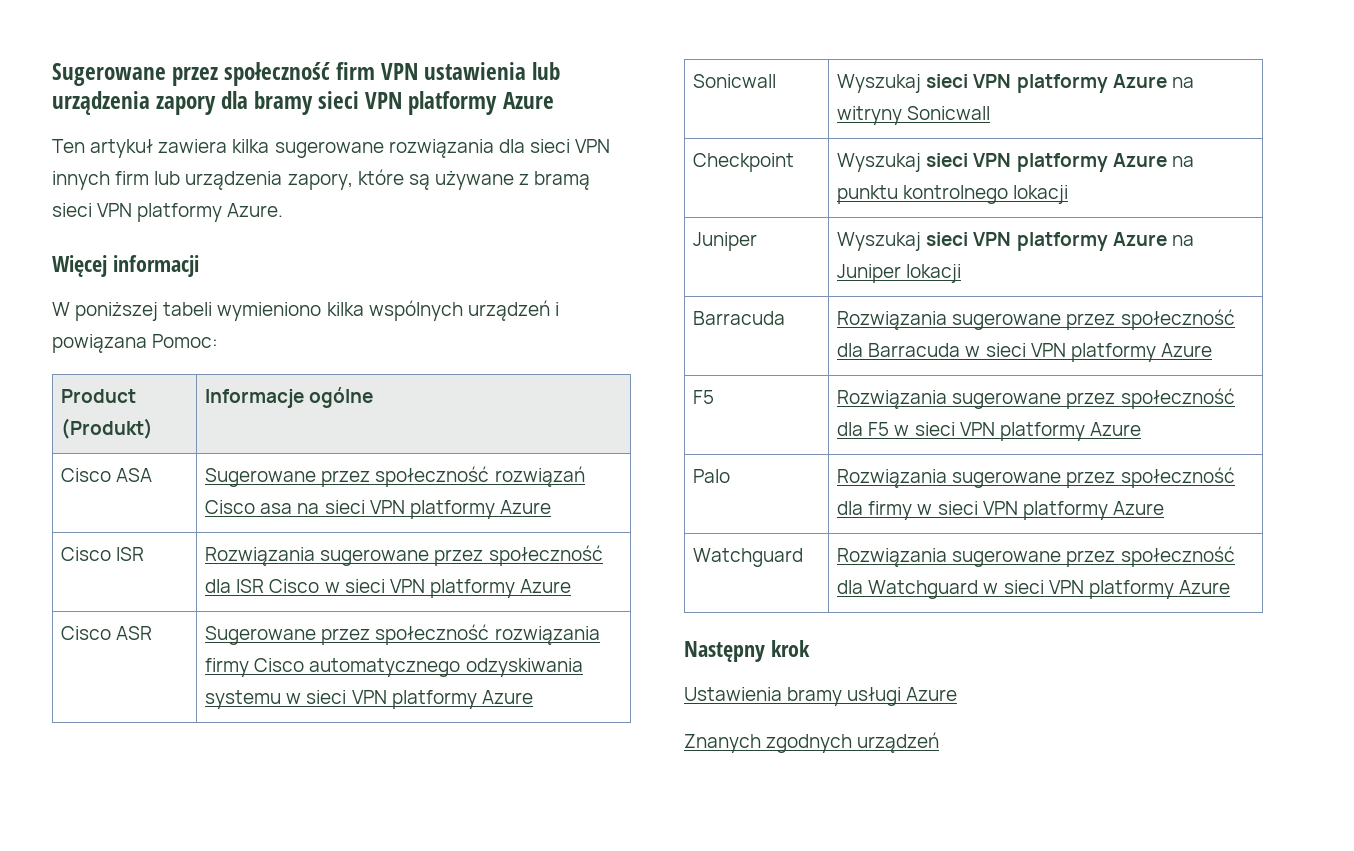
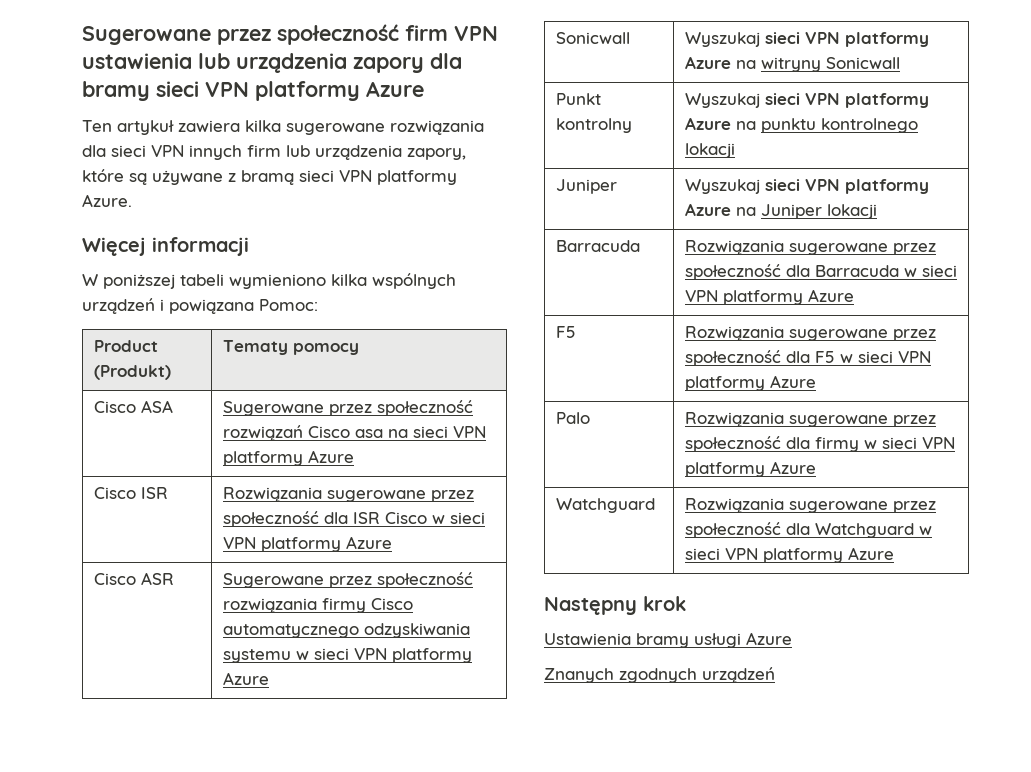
[205,387,374,408] Informacje ogólne -> [222,340,359,355] Tematy pomocy
[693,153,795,172] Checkpoint -> [555,93,601,105] [555,118,632,133] Punkt kontrolny

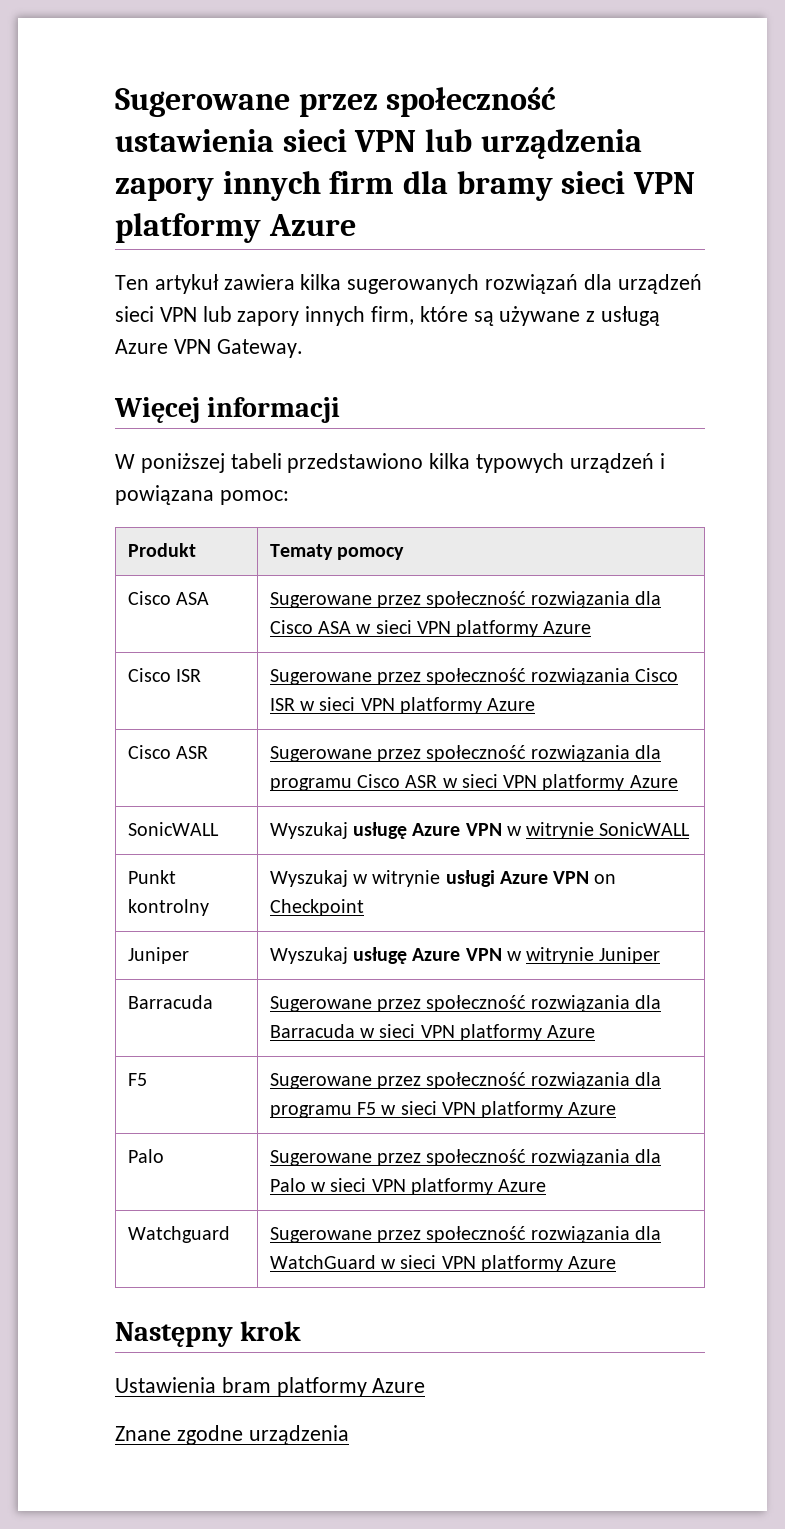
[82,24,498,45] [82,53,192,69] Sugerowane przez społeczność firm VPN ustawienia -> [115,87,557,117] [115,129,417,152] Sugerowane przez społeczność ustawienia sieci VPN
(424, 65) none -> [222,171,395,201] innych firm
[286,120,484,135] [82,145,466,160] [82,169,457,185] [82,194,132,207] sugerowane rozwiązania dla sieci VPN innych firm lub urządzenia zapory, które są używane z bramą sieci VPN platformy Azure. -> [347,274,702,294] [115,306,661,326] [115,339,303,358] sugerowanych rozwiązań dla urządzeń sieci VPN lub zapory innych firm, które są używane z usługą Azure VPN Gateway.
[229,273,456,289] [82,298,318,314] [93,340,158,352] [93,365,171,380] wymieniono kilka wspólnych urządzeń i powiązana Pomoc: // Product (Produkt) -> [287,453,665,473] [115,485,289,505] [127,543,196,557] przedstawiono kilka typowych urządzeń i powiązana pomoc: // Produkt
[222,425,408,441] rozwiązań Cisco asa na -> [530,591,661,608] [269,620,372,634] rozwiązania dla Cisco ASA w
[222,487,474,502] [222,511,427,527] Rozwiązania sugerowane przez społeczność dla ISR Cisco -> [269,668,678,685] [269,698,295,711] Sugerowane przez społeczność rozwiązania Cisco ISR
[321,598,413,613] [222,623,470,638] [222,648,472,663] [222,672,269,685] [555,32,630,44] [684,32,929,47] [684,56,900,72] [555,93,601,105] [555,118,632,133] [684,93,929,108] [684,117,918,133] [684,143,735,158] [555,179,617,194] [684,179,929,194] [684,203,877,219] firmy Cisco automatycznego odzyskiwania systemu w sieci VPN platformy Azure // Sonicwall | Wyszukaj sieci VPN platformy Azure na witryny Sonicwall // Punkt kontrolny | Wyszukaj sieci VPN platformy Azure na punktu kontrolnego lokacji // Juniper | Wyszukaj sieci VPN platformy Azure na Juniper lokacji -> [634,745,661,759] [269,774,678,791] [127,822,219,836] [269,822,691,839] [127,870,176,884] [127,899,209,916] [269,870,617,887] [269,899,364,916] [127,947,189,964] [269,947,661,964] dla programu Cisco ASR w sieci VPN platformy Azure // SonicWALL | Wyszukaj usługę Azure VPN w witrynie SonicWALL // Punkt kontrolny | Wyszukaj w witrynie usługi Azure VPN on Checkpoint // Juniper | Wyszukaj usługę Azure VPN w witrynie Juniper
[684,240,936,255] [684,264,781,280] Rozwiązania sugerowane przez społeczność -> [269,995,630,1012] Sugerowane przez społeczność rozwiązania
[684,326,936,341] [684,350,810,366] Rozwiązania sugerowane przez społeczność dla -> [269,1072,661,1089] [269,1105,352,1118] Sugerowane przez społeczność rozwiązania dla programu
[684,412,936,427] [684,436,859,452] Rozwiązania sugerowane przez społeczność dla firmy -> [269,1149,661,1166] [269,1178,306,1192] Sugerowane przez społeczność rozwiązania dla Palo
[684,498,936,513] [684,522,914,538] Rozwiązania sugerowane przez społeczność dla Watchguard -> [269,1226,661,1243] [269,1255,376,1269] Sugerowane przez społeczność rozwiązania dla WatchGuard
[636,632,792,648] [544,667,775,683] bramy usługi Azure // Znanych zgodnych urządzeń -> [221,1377,426,1397] [115,1425,349,1445] bram platformy Azure // Znane zgodne urządzenia

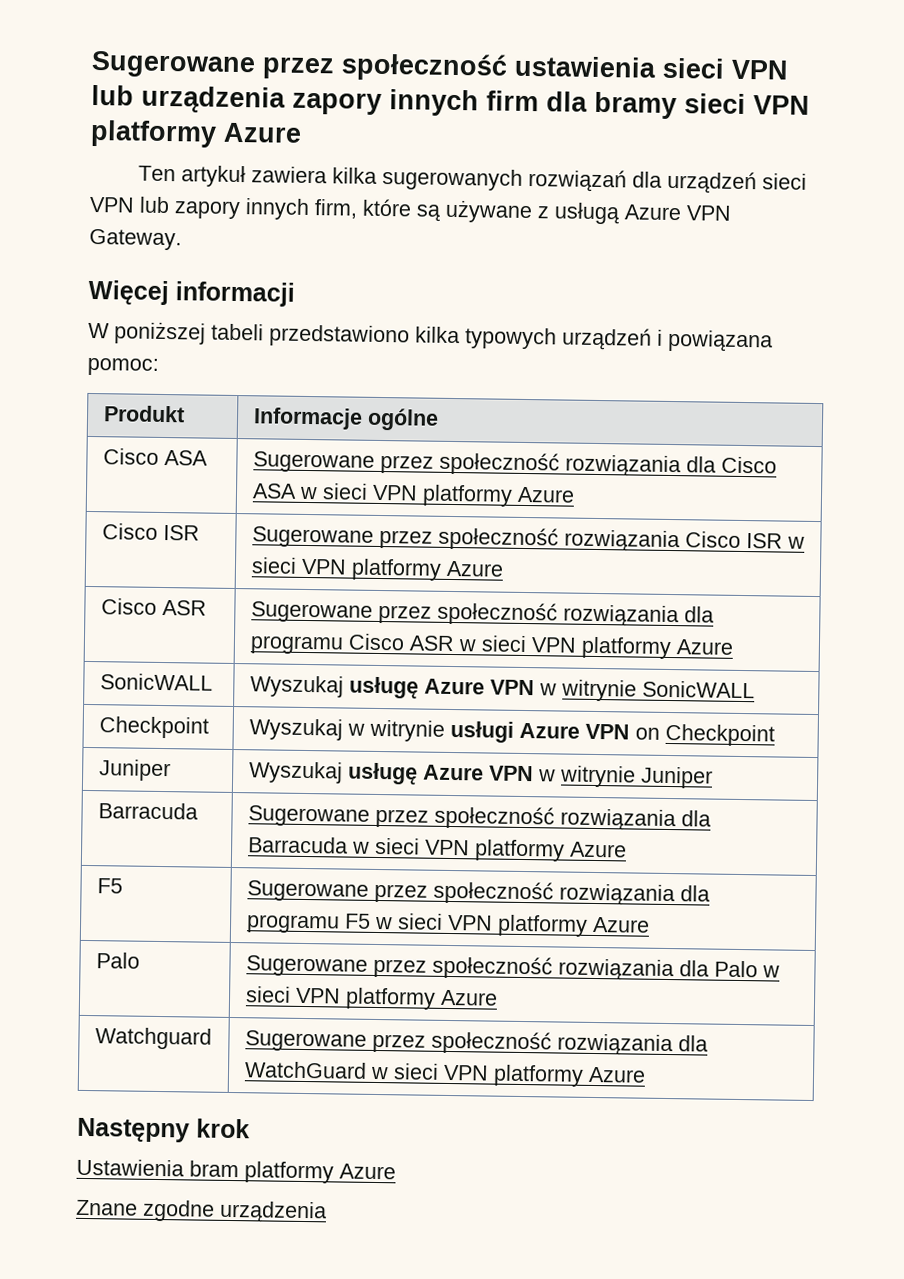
[269,544,405,560] Tematy pomocy -> [252,407,439,431] Informacje ogólne
[127,870,176,884] [127,899,209,916] Punkt kontrolny -> [98,716,209,739] Checkpoint

